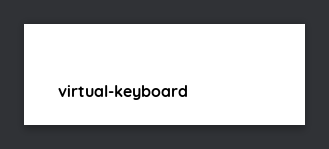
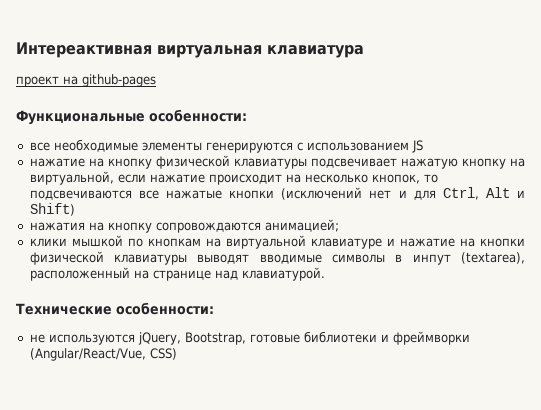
[58,85,188,100] virtual-keyboard -> [16,42,364,58] [16,74,156,87] [16,109,247,125] [29,139,423,153] [29,155,525,169] [29,171,438,185] [29,187,525,200] [29,203,75,216] [29,219,339,233] [29,235,525,249] [29,251,525,265] [29,267,325,281] [16,302,214,315] [29,331,470,345] [29,348,177,361] Интереактивная виртуальная клавиатура // проект на github-pages // Функциональные особенности: // все необходимые элементы генерируются с использованием JS // нажатие на кнопкy физической клавиатуры подсвечивает нажатую кнопку на виртуальной, если нажатие происходит на несколько кнопок, то подсвечиваются все нажатые кнопки (исключений нет и для Ctrl, Alt и Shift) // нажатия на кнопку сопровождаются анимацией; // клики мышкой по кнопкам на виртуальной клавиатуре и нажатие на кнопки физической клавиатуры выводят вводимые символы в инпут (textarea), расположенный на странице над клавиатурой. // Технические особенности: // не используются jQuery, Bootstrap, готовые библиотеки и фреймворки (Angular/React/Vue, CSS)

